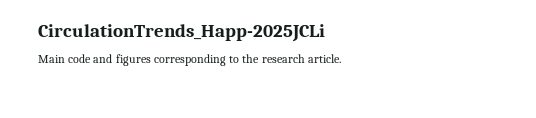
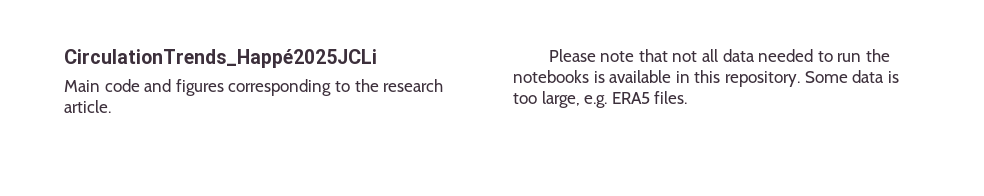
[38,24,325,42] CirculationTrends_Happ-2025JCLi -> [64,49,377,68] CirculationTrends_Happé2025JCLi
(341, 58) none -> [548,49,890,62] [513,70,899,87] [513,91,688,108] // Please note that not all data needed to run the notebooks is available in this repository. Some data is too large, e.g. ERA5 files.

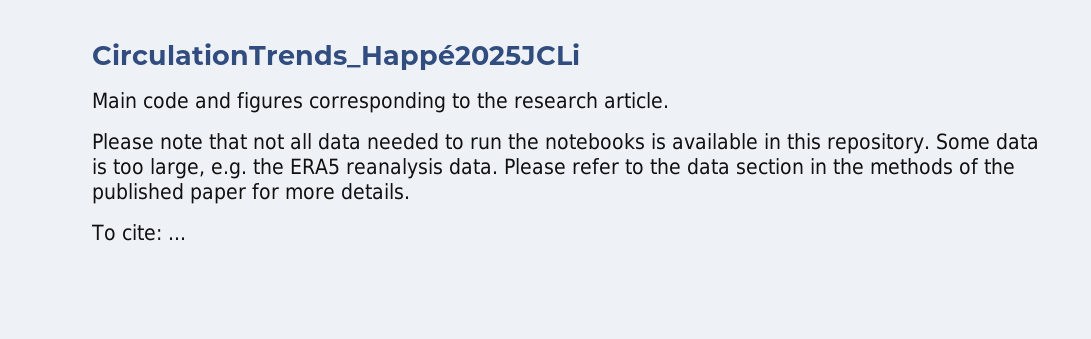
[611,91,688,104] ERA5 files. -> [253,158,1015,179] [92,183,410,204] [91,224,186,241] the ERA5 reanalysis data. Please refer to the data section in the methods of the published paper for more details. // To cite: ...

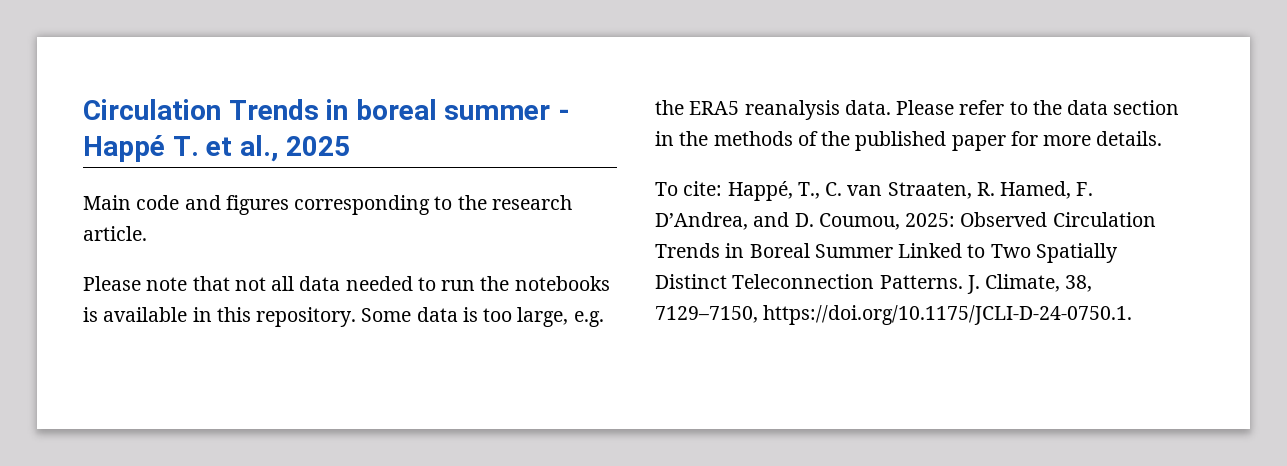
[92,43,580,70] CirculationTrends_Happé2025JCLi -> [83,99,570,120] [83,135,351,162] Circulation Trends in boreal summer - Happé T. et al., 2025
[167,237,186,240] ... -> [727,181,1094,201] [655,212,1156,230] [655,243,1118,263] [655,274,1093,294] [655,305,1133,325] Happé, T., C. van Straaten, R. Hamed, F. D’Andrea, and D. Coumou, 2025: Observed Circulation Trends in Boreal Summer Linked to Two Spatially Distinct Teleconnection Patterns. J. Climate, 38, 7129–7150, https://doi.org/10.1175/JCLI-D-24-0750.1.

